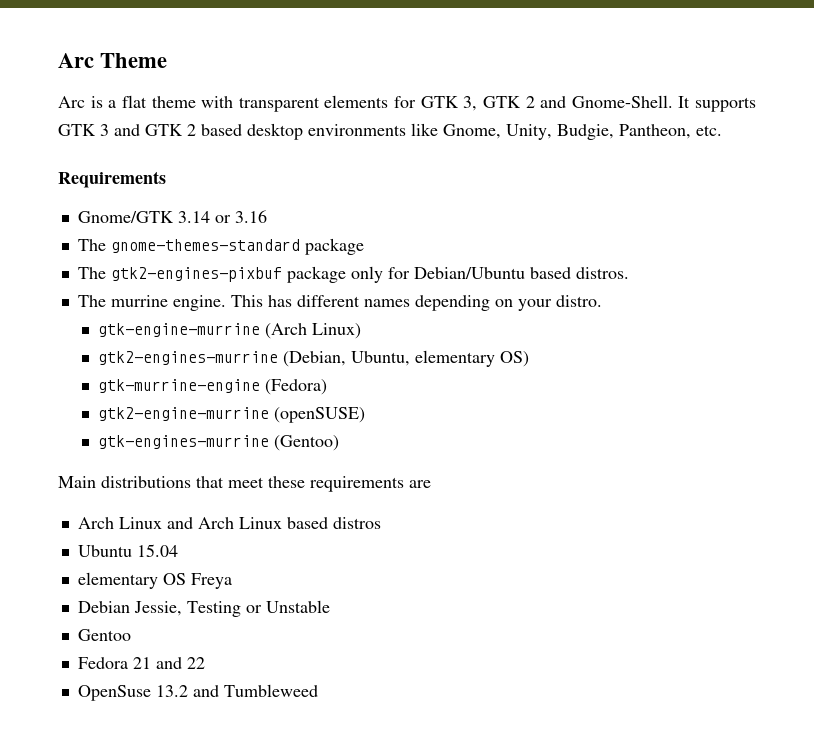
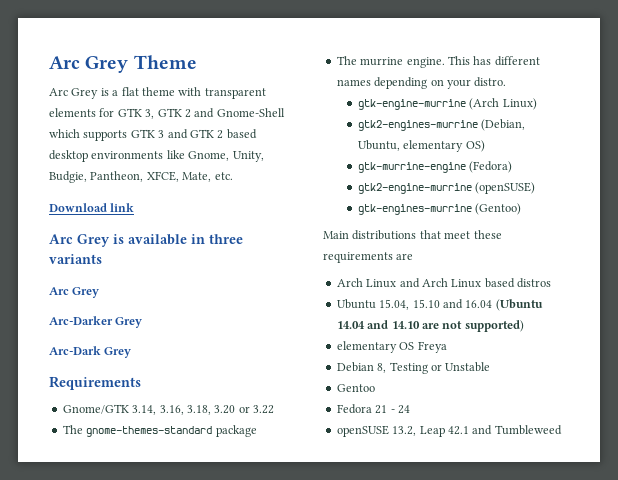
[58,53,94,68] Arc -> [49,56,129,73] Arc Grey
(85, 102) none -> [71,88,99,99] Grey
[571,95,691,108] Gnome-Shell. It -> [216,108,285,117] [49,129,80,138] Gnome-Shell which
(691, 131) none -> [146,171,212,182] XFCE, Mate,
[58,171,166,188] [77,210,267,223] [77,238,364,255] [77,266,629,283] Requirements // Gnome/GTK 3.14 or 3.16 // The gnome-themes-standard package // The gtk2-engines-pixbuf package only for Debian/Ubuntu based distros. -> [49,203,135,212] [49,234,243,247] [49,254,102,264] [49,287,100,298] [49,316,143,328] [49,346,132,358] [49,376,141,390] [62,404,274,415] [62,425,257,437] Download link // Arc Grey is available in three variants // Arc Grey // Arc-Darker Grey // Arc-Dark Grey // Requirements // Gnome/GTK 3.14, 3.16, 3.18, 3.20 or 3.22 // The gnome-themes-standard package
[136,544,178,557] 15.04 -> [379,299,543,311] [336,320,524,332] 15.04, 15.10 and 16.04 (Ubuntu 14.04 and 14.10 are not supported)
[133,601,182,616] Jessie, -> [377,363,387,373] 8,
[155,657,205,669] [77,685,188,701] and 22 // OpenSuse 13.2 -> [390,405,410,414] [336,425,469,437] - 24 // openSUSE 13.2, Leap 42.1

